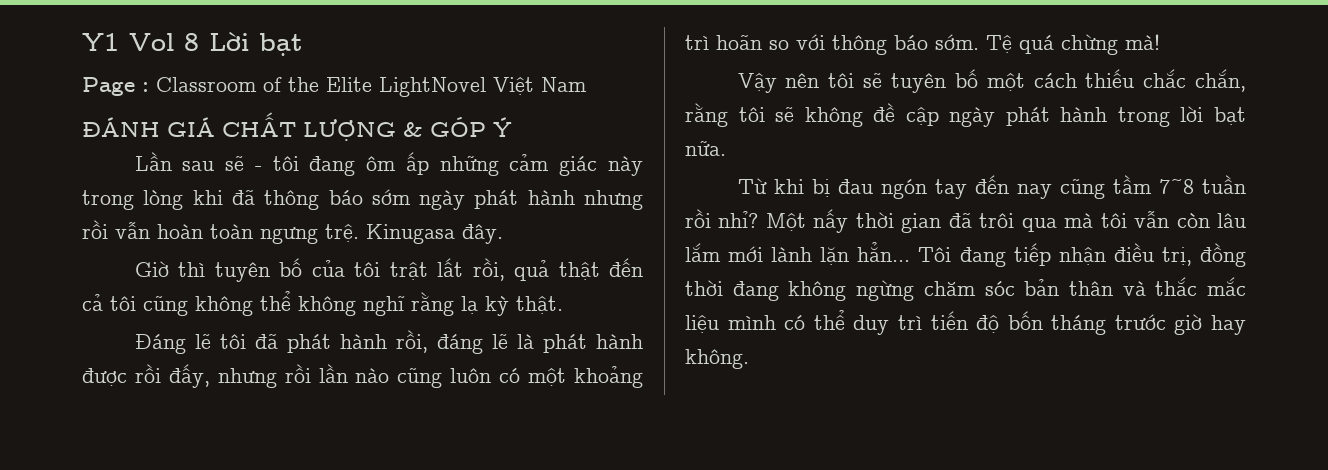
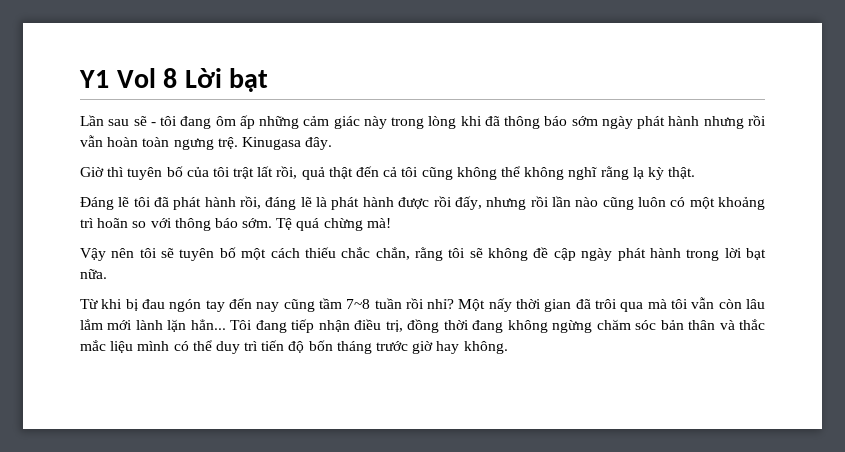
[82,77,587,97] [82,112,512,141] // Page : Classroom of the Elite LightNovel Việt Nam // ĐÁNH GIÁ CHẤT LƯỢNG & GÓP Ý -> (269, 80) none

